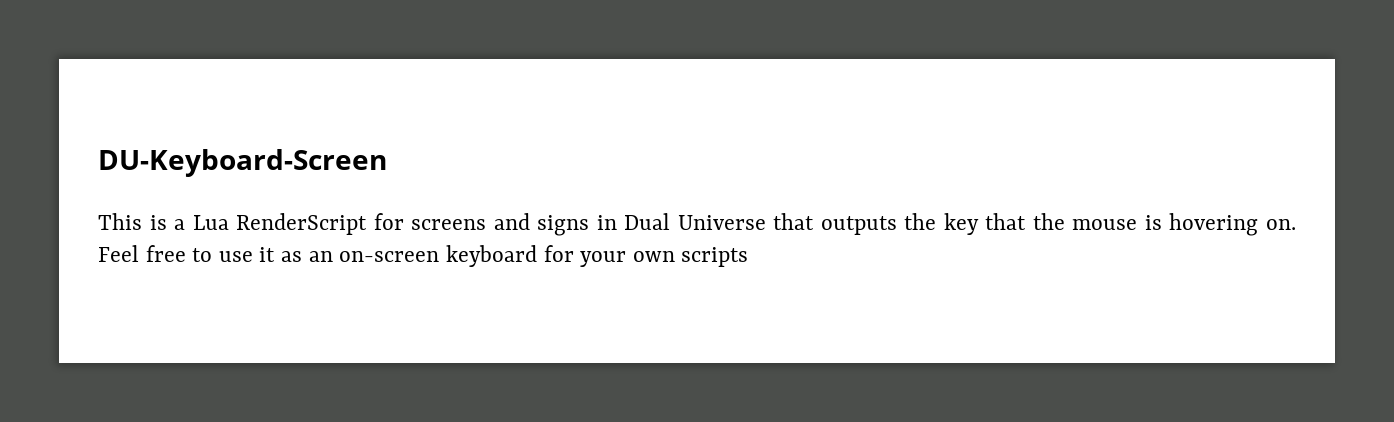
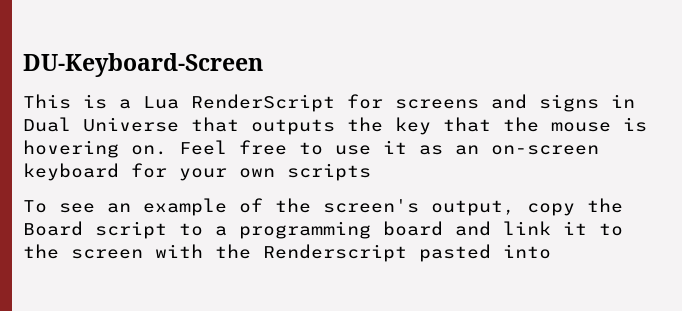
(749, 257) none -> [23,198,623,216] [23,221,623,239] [23,244,551,262] // To see an example of the screen's output, copy the Board script to a programming board and link it to the screen with the Renderscript pasted into

